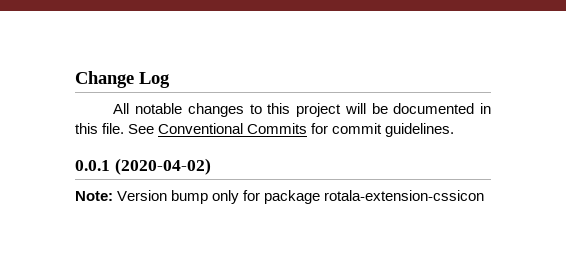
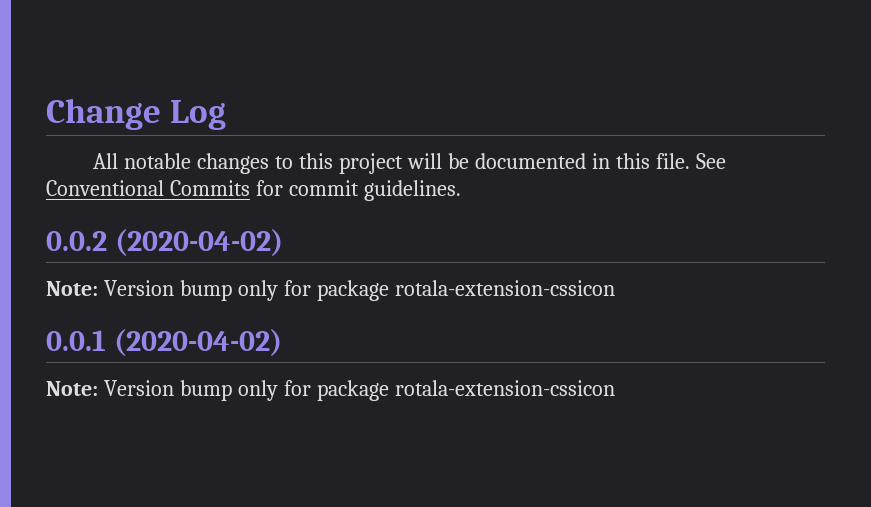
(455, 130) none -> [46,229,283,256] [46,280,615,301] // 0.0.2 (2020-04-02) // Note: Version bump only for package rotala-extension-cssicon

